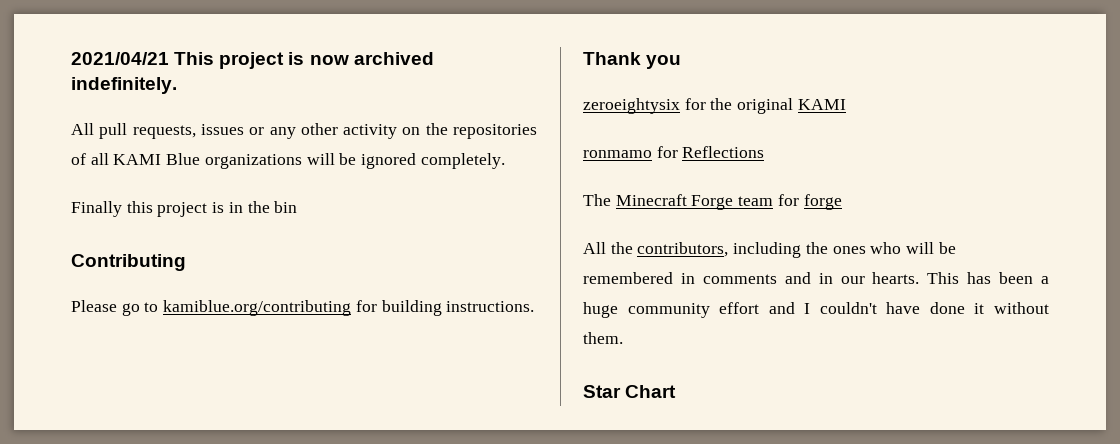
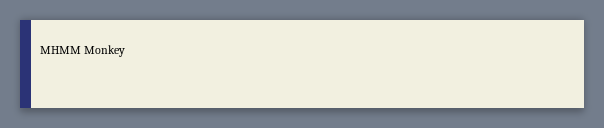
[71,52,434,69] [71,77,177,94] [71,123,538,139] [71,153,505,169] [71,201,298,217] [71,254,186,271] [71,300,535,316] [583,52,682,69] [583,98,846,114] [583,146,765,158] [583,194,842,210] [583,242,956,258] [583,272,1049,284] [583,302,1049,318] [583,332,623,344] [583,385,677,398] 2021/04/21 This project is now archived indefinitely. // All pull requests, issues or any other activity on the repositories of all KAMI Blue organizations will be ignored completely. // Finally this project is in the bin // Contributing // Please go to kamiblue.org/contributing for building instructions. // Thank you // zeroeightysix for the original KAMI // ronmamo for Reflections // The Minecraft Forge team for forge // All the contributors, including the ones who will be remembered in comments and in our hearts. This has been a huge community effort and I couldn't have done it without them. // Star Chart -> [40,45,126,57] MHMM Monkey

